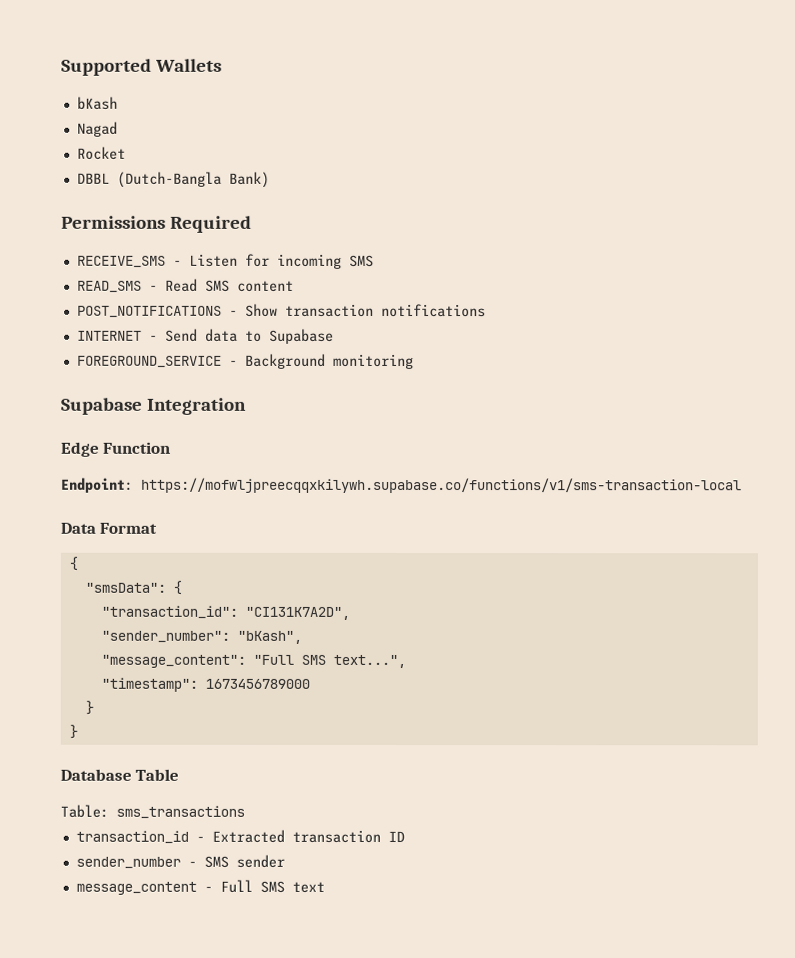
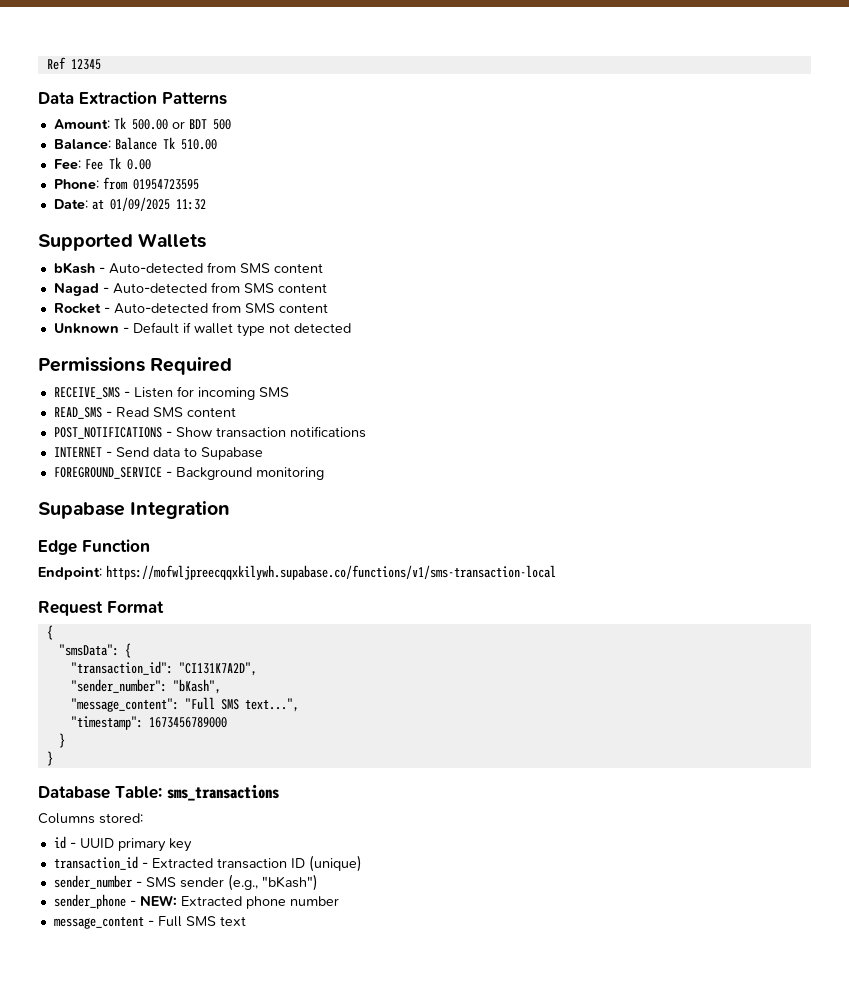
[61,58,222,76] [76,96,118,110] [76,121,118,137] [76,146,126,160] [76,171,270,188] Supported Wallets // bKash // Nagad // Rocket // DBBL (Dutch-Bangla Bank) -> [46,57,101,70] [38,91,227,105] [53,117,231,130] [53,137,217,150] [53,157,151,170] [53,177,199,190] [53,197,206,211] [38,233,207,251] [53,262,323,274] [53,282,327,296] [53,302,328,314] [53,322,351,337] Ref 12345 // Data Extraction Patterns // Amount: Tk 500.00 or BDT 500 // Balance: Balance Tk 510.00 // Fee: Fee Tk 0.00 // Phone: from 01954723595 // Date: at 01/09/2025 11:32 // Supported Wallets // bKash - Auto-detected from SMS content // Nagad - Auto-detected from SMS content // Rocket - Auto-detected from SMS content // Unknown - Default if wallet type not detected
[60,522,96,534] Data -> [38,601,103,616] Request
[135,768,180,781] Table // -> (110, 792) none
(245, 812) none -> [38,813,143,824] [53,836,192,852] // Columns stored: // id - UUID primary key
(405, 836) none -> [308,855,362,872] (unique)
(285, 861) none -> [227,874,318,891] [53,894,339,909] (e.g., "bKash") // sender_phone - NEW: Extracted phone number

